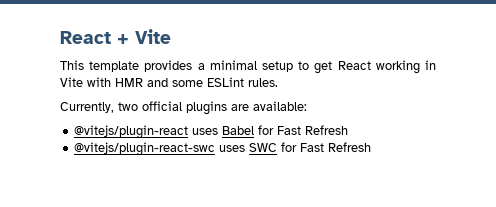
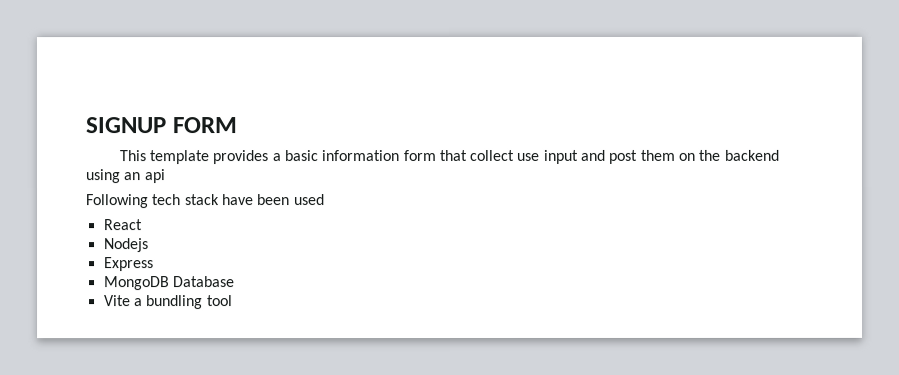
[60,29,171,44] React + Vite -> [85,117,237,134] SIGNUP FORM
[209,60,436,74] [60,77,278,87] [60,101,307,115] [74,125,349,139] [74,142,372,156] minimal setup to get React working in Vite with HMR and some ESLint rules. // Currently, two official plugins are available: // @vitejs/plugin-react uses Babel for Fast Refresh // @vitejs/plugin-react-swc uses SWC for Fast Refresh -> [283,149,779,164] [85,169,165,184] [86,194,325,209] [103,219,143,231] [103,238,149,253] [103,257,154,272] [103,276,235,291] [103,295,233,310] basic information form that collect use input and post them on the backend using an api // Following tech stack have been used // React // Nodejs // Express // MongoDB Database // Vite a bundling tool

